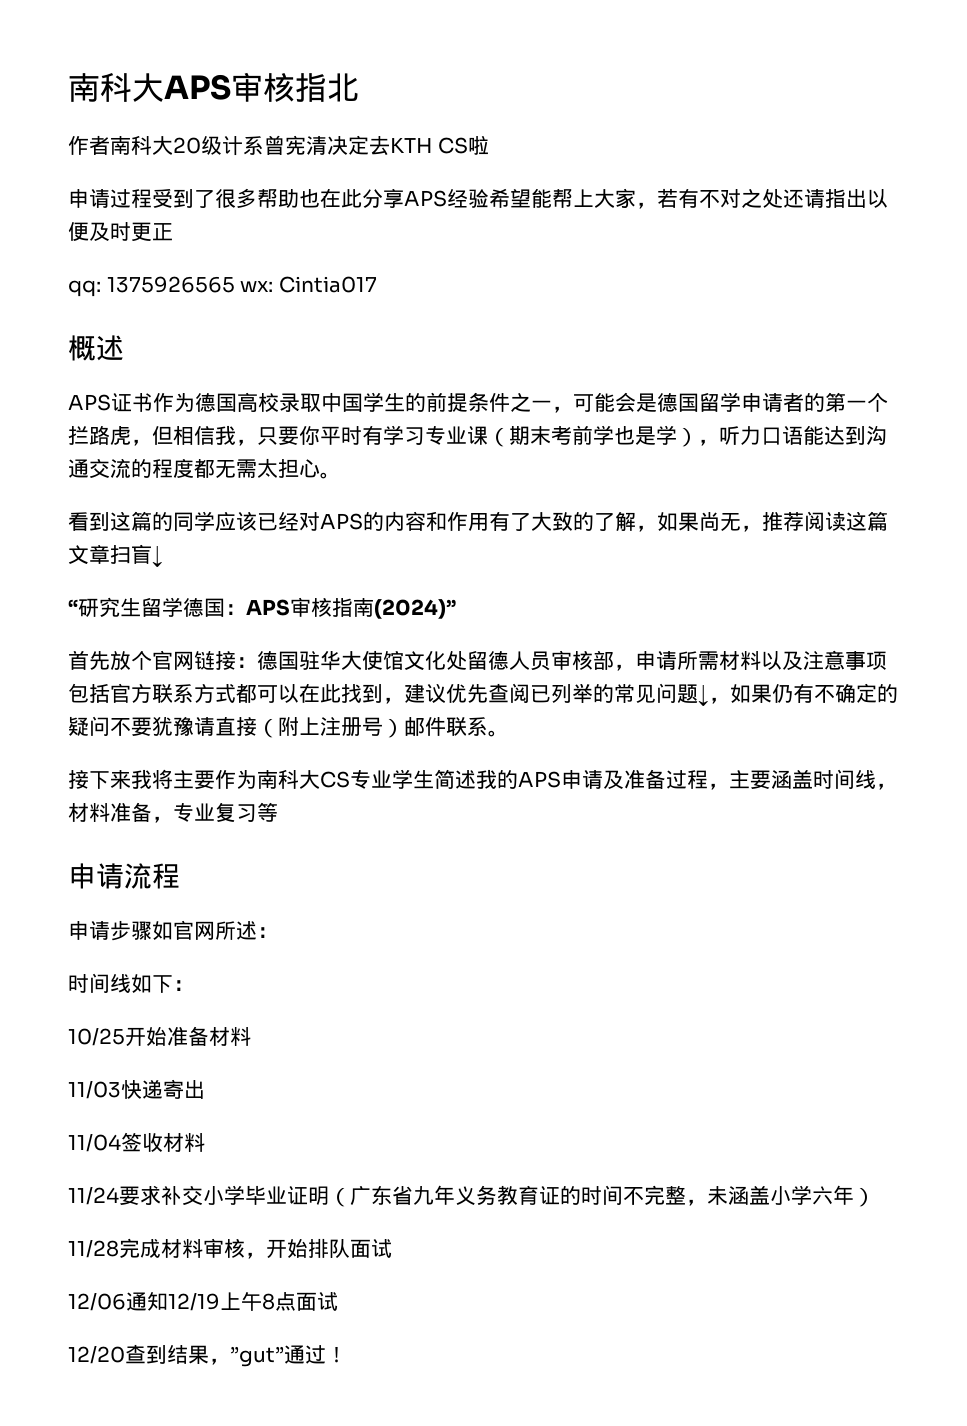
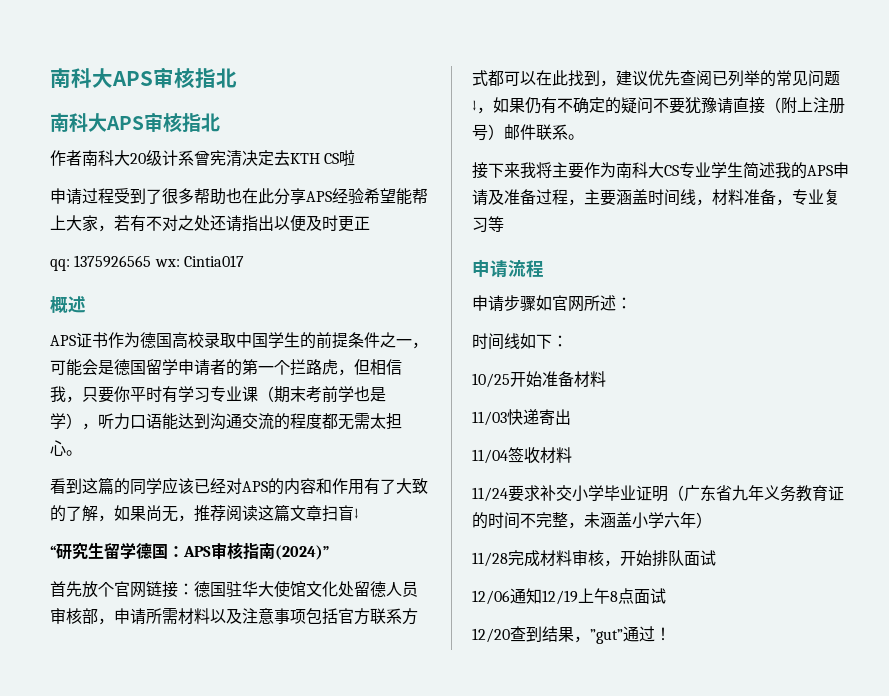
[68,72,359,102] 南科大APS审核指北 -> [50,67,237,88] [50,112,220,132] 南科大APS审核指北 // 南科大APS审核指北

